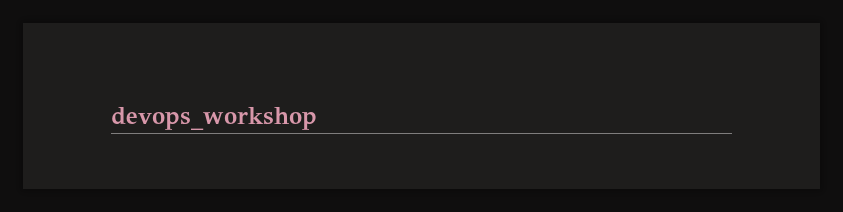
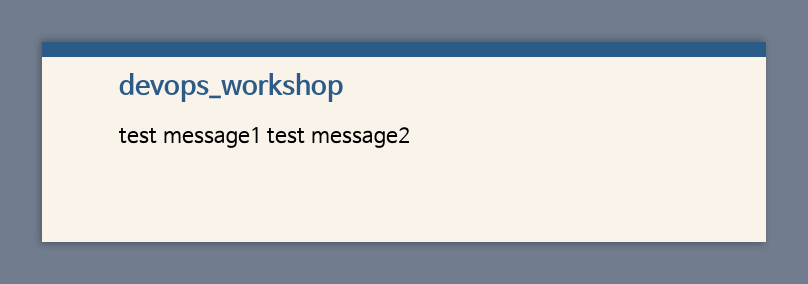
(317, 118) none -> [119,127,411,148] // test message1 test message2

